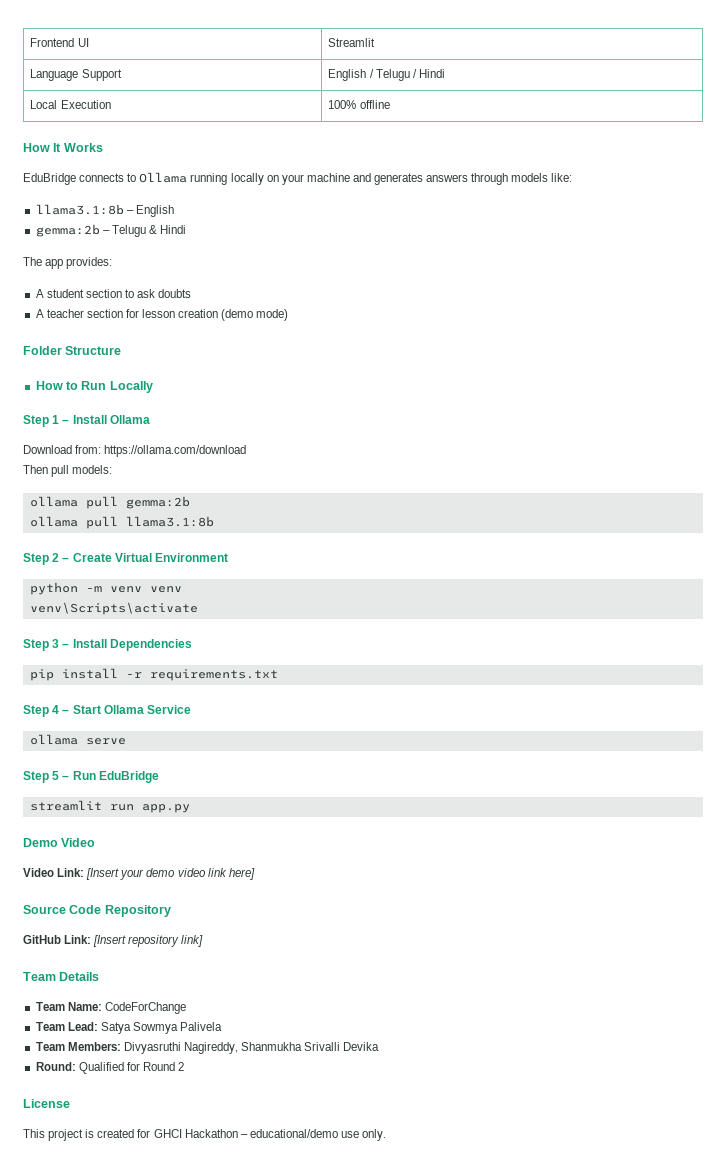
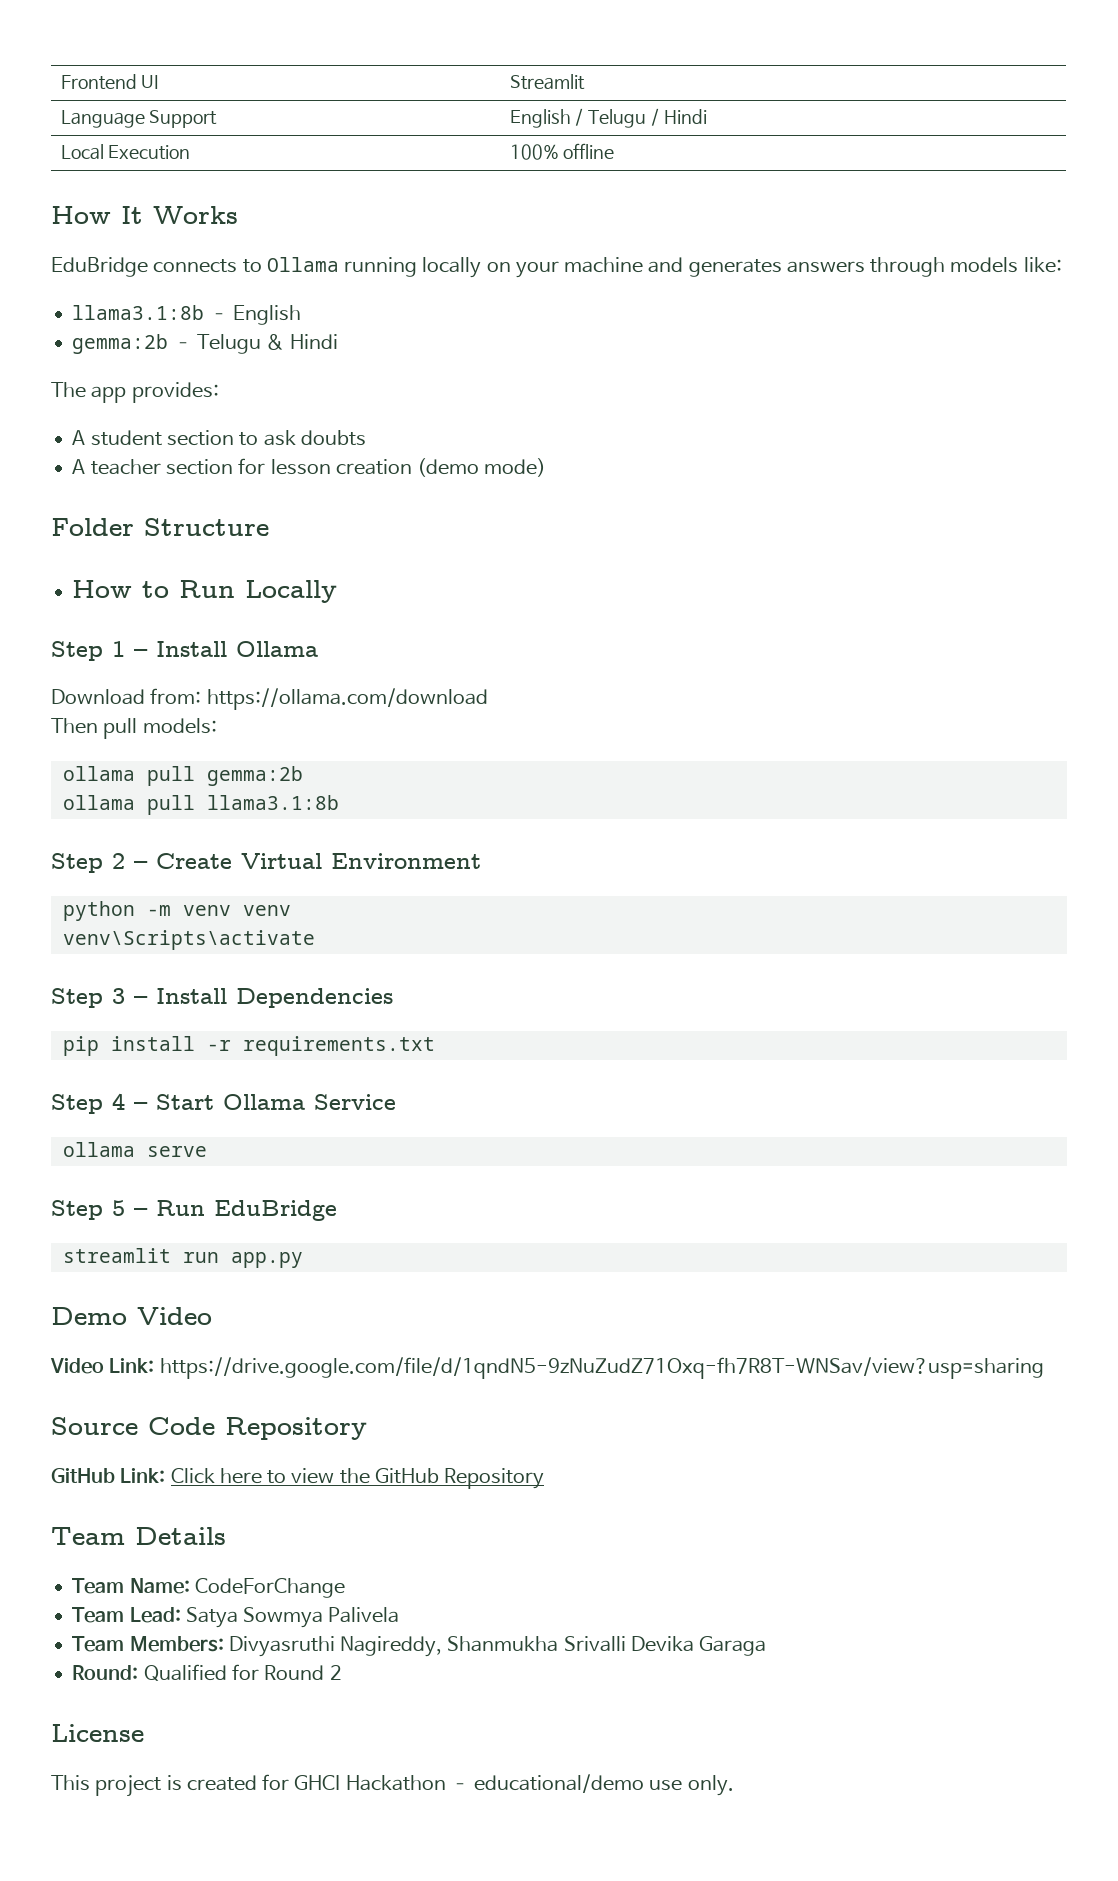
[86,868,255,880] [Insert your demo video link here] -> [159,1357,1044,1379] https://drive.google.com/file/d/1qndN5-9zNuZudZ71Oxq-fh7R8T-WNSav/view?usp=sharing
[93,935,204,947] [Insert repository link] -> [170,1468,545,1489] Click here to view the GitHub Repository
(380, 1046) none -> [699,1636,767,1656] Garaga

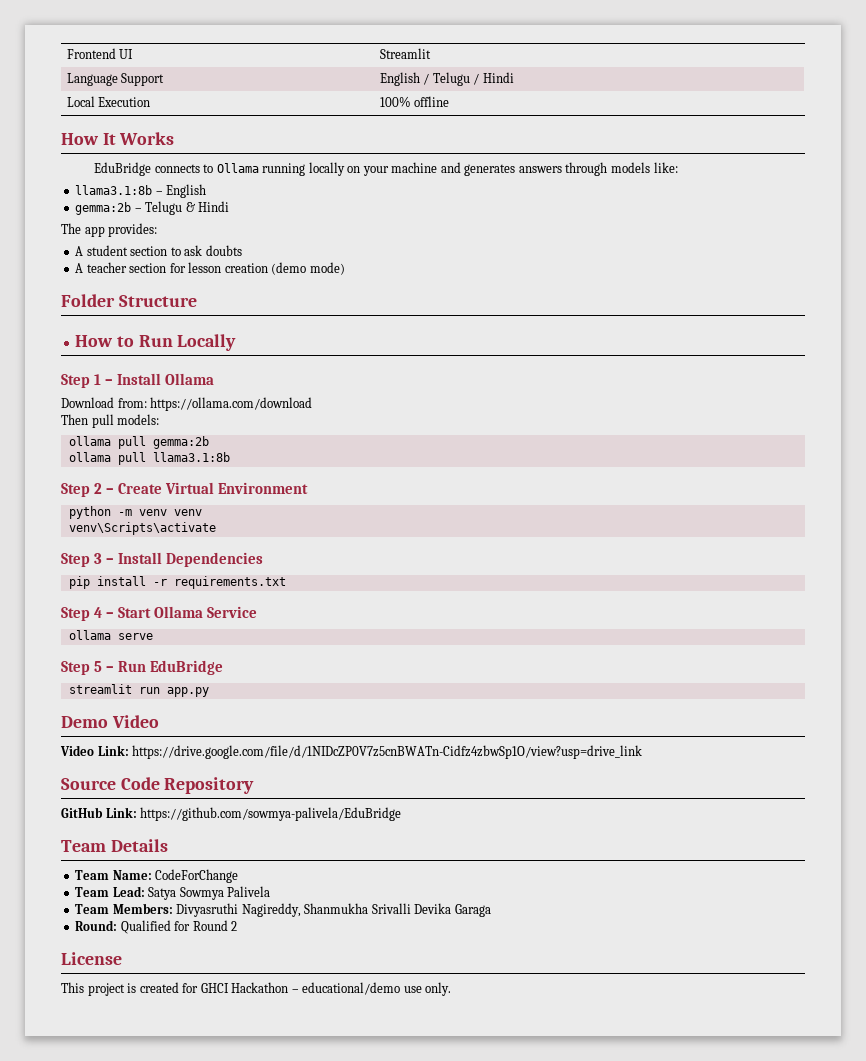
[159,1357,1044,1379] https://drive.google.com/file/d/1qndN5-9zNuZudZ71Oxq-fh7R8T-WNSav/view?usp=sharing -> [132,745,643,759] https://drive.google.com/file/d/1NIDcZP0V7z5cnBWATn-Cidfz4zbwSp1O/view?usp=drive_link
[170,1468,545,1489] Click here to view the GitHub Repository -> [140,807,402,821] https://github.com/sowmya-palivela/EduBridge

